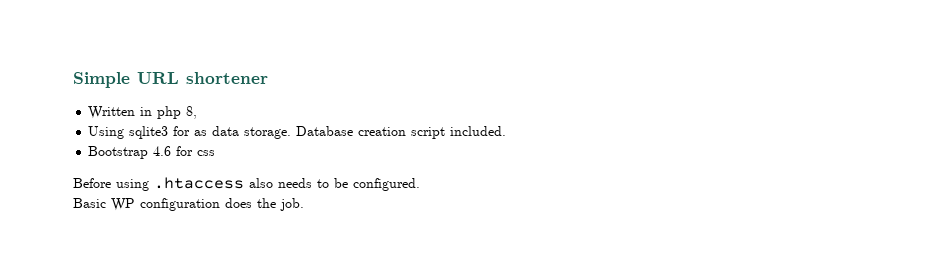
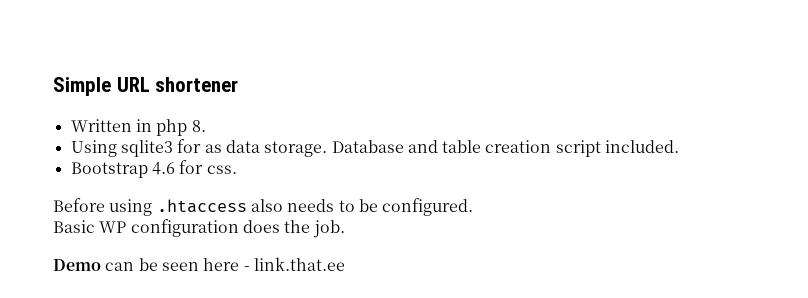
[186,106,198,119] 8, -> [191,120,206,132] 8.
(354, 131) none -> [407,140,482,153] and table
[197,150,216,156] css -> [206,165,237,174] css.
(304, 204) none -> [53,257,345,271] // Demo can be seen here - link.that.ee

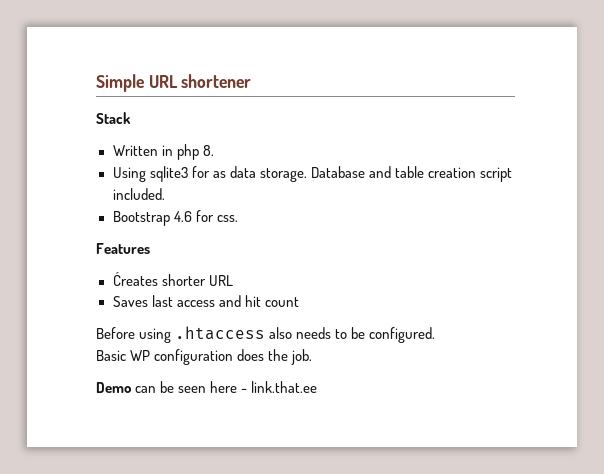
(239, 84) none -> [96,112,131,124] // Stack
(237, 169) none -> [96,243,150,254] [112,272,233,286] [112,295,299,307] // Features // Ćreates shorter URL // Saves last access and hit count

